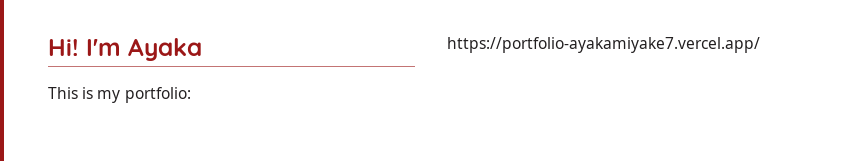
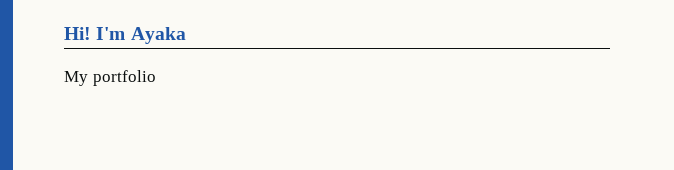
[48,87,191,103] [447,37,760,53] This is my portfolio: https://portfolio-ayakamiyake7.vercel.app/ -> [64,70,156,86] My portfolio

